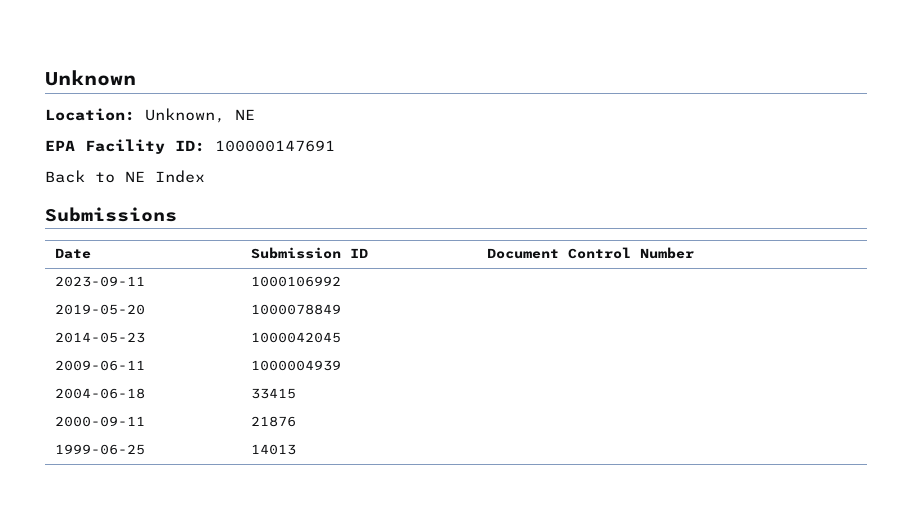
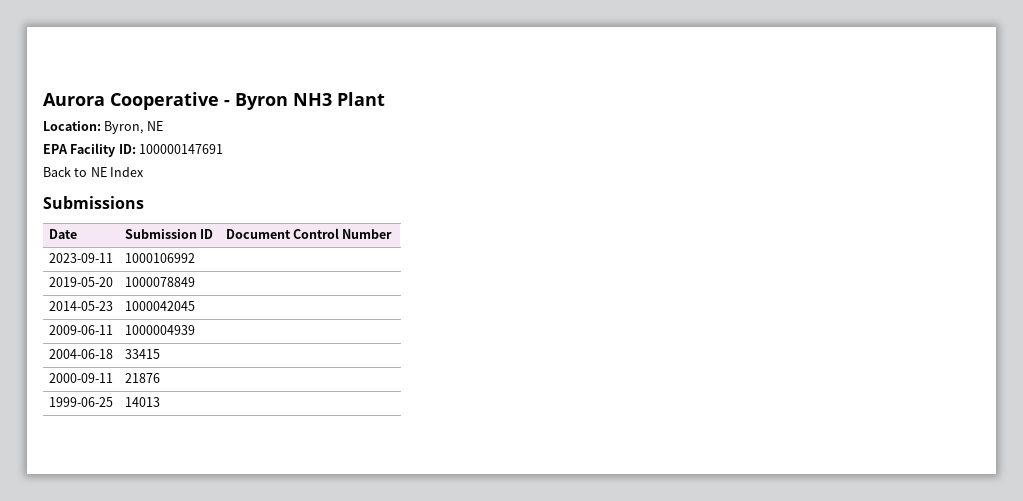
[45,70,136,86] Unknown -> [43,92,385,110] Aurora Cooperative - Byron NH3 Plant
[145,108,225,123] Unknown, -> [104,121,144,134] Byron,

